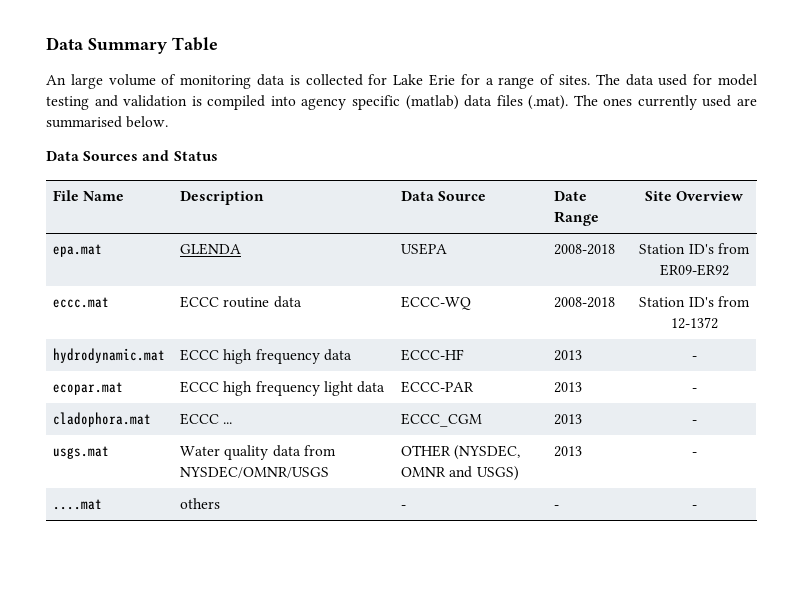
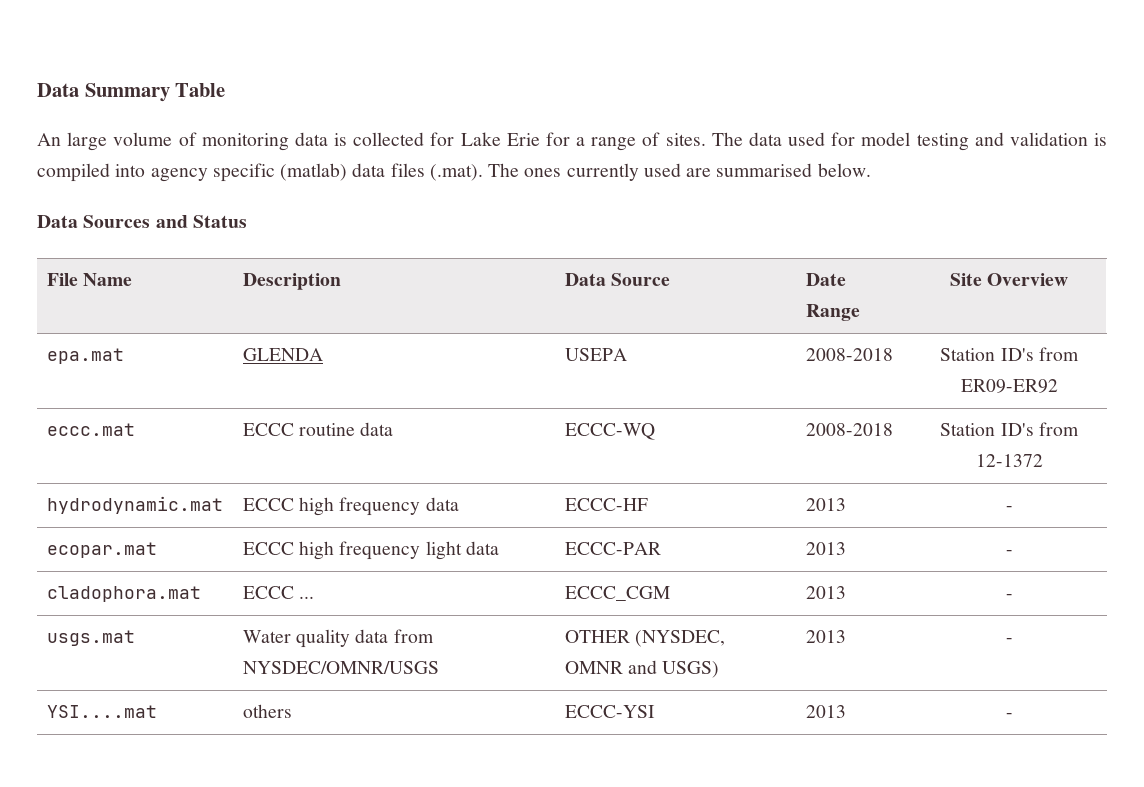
[53,499,103,510] ....mat -> [46,705,157,718] YSI....mat
[401,505,407,509] [554,505,560,509] [691,505,697,509] - | - | - -> [564,705,655,718] [805,705,846,718] [1005,713,1013,718] ECCC-YSI | 2013 | -

